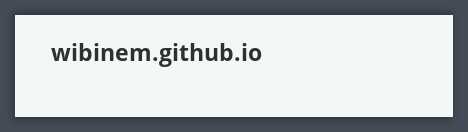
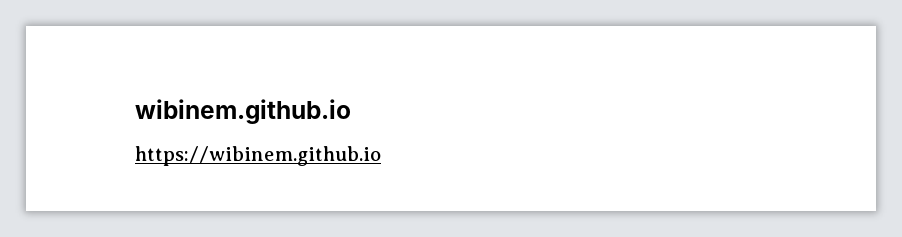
(262, 55) none -> [135,146,381,166] // https://wibinem.github.io

